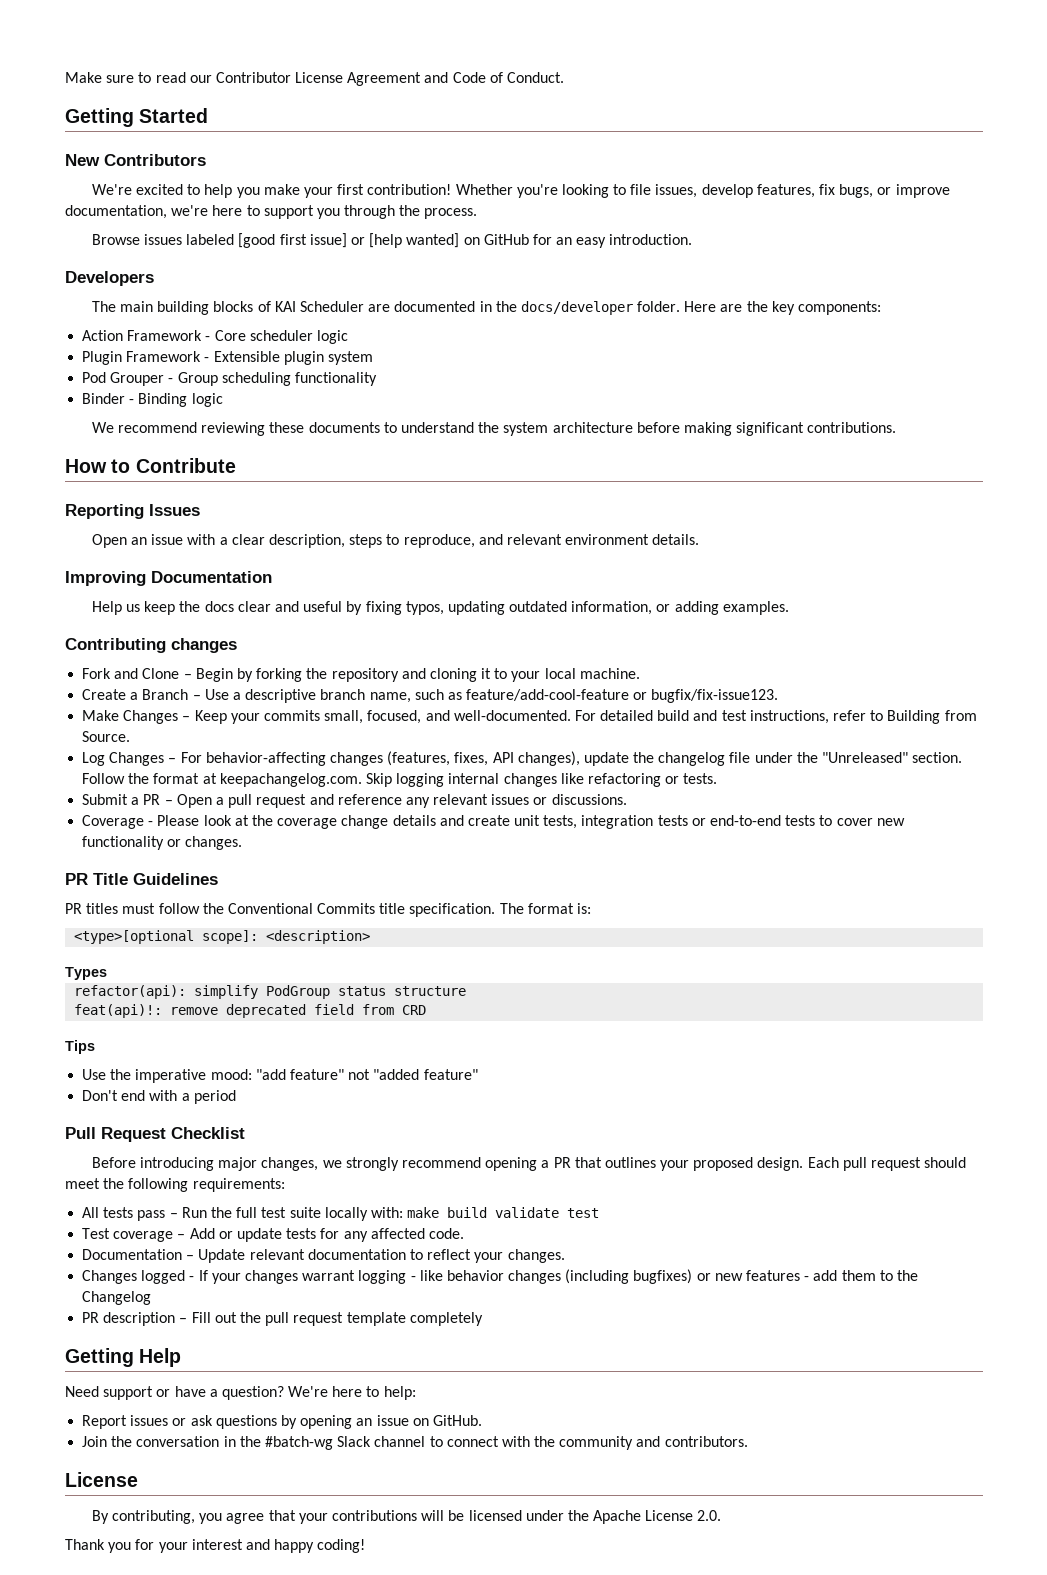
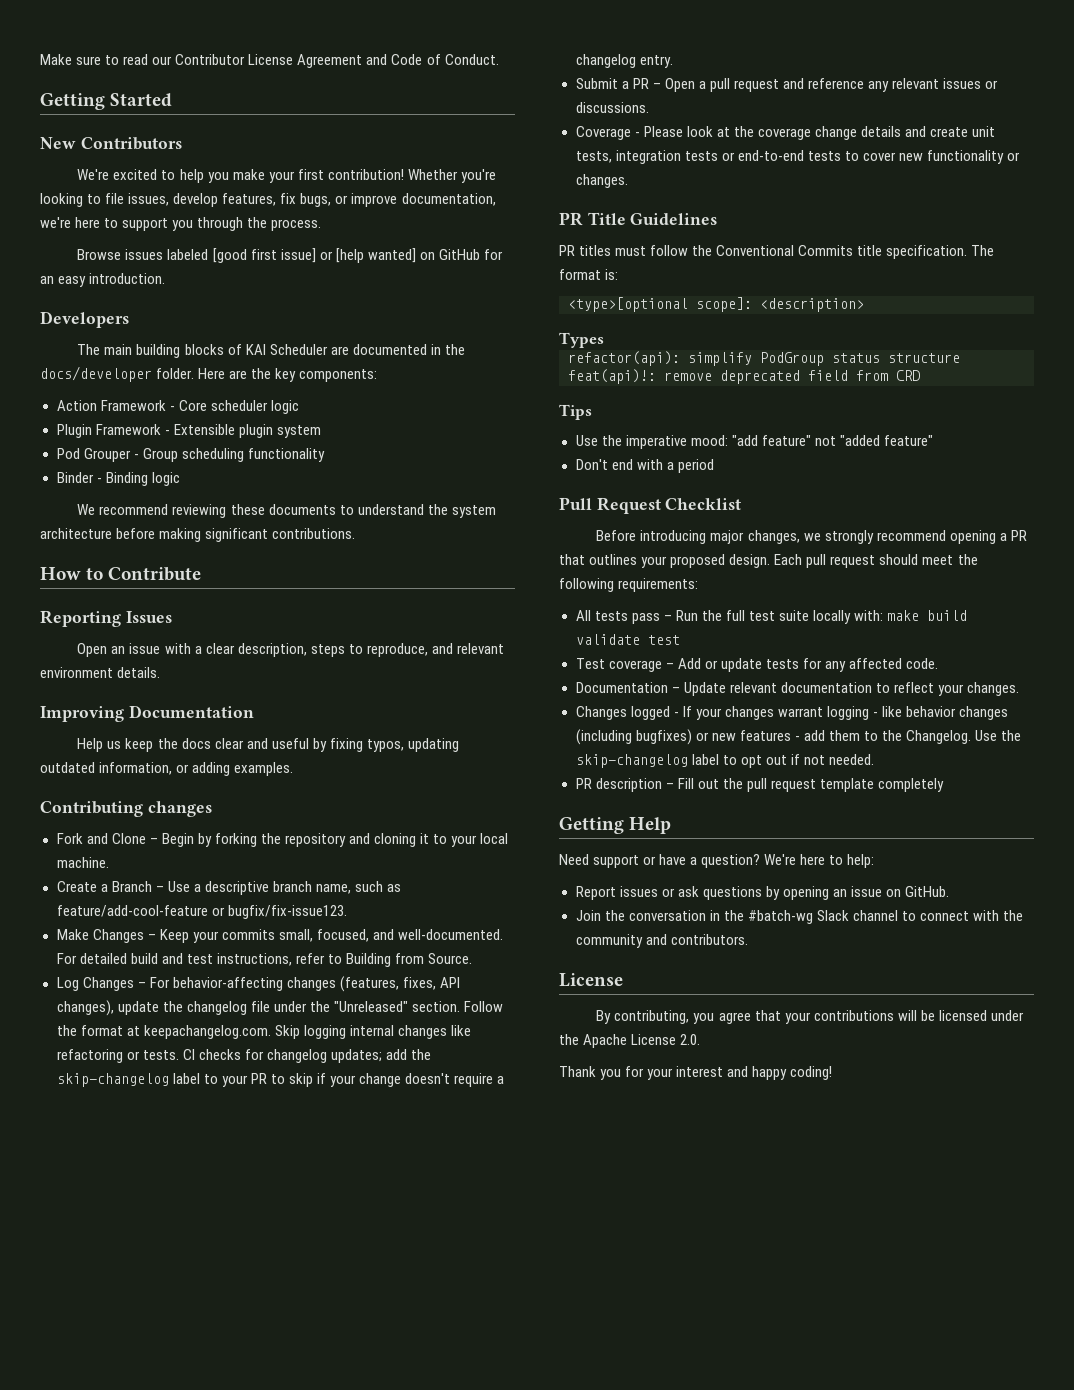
(718, 778) none -> [182,1049,431,1063] [56,1073,505,1087] [575,54,673,68] CI checks for changelog updates; add the skip-changelog label to your PR to skip if your change doesn't require a changelog entry.
[82,1291,152,1305] Changelog -> [906,730,1022,744] [575,754,874,768] Changelog. Use the skip-changelog label to opt out if not needed.

